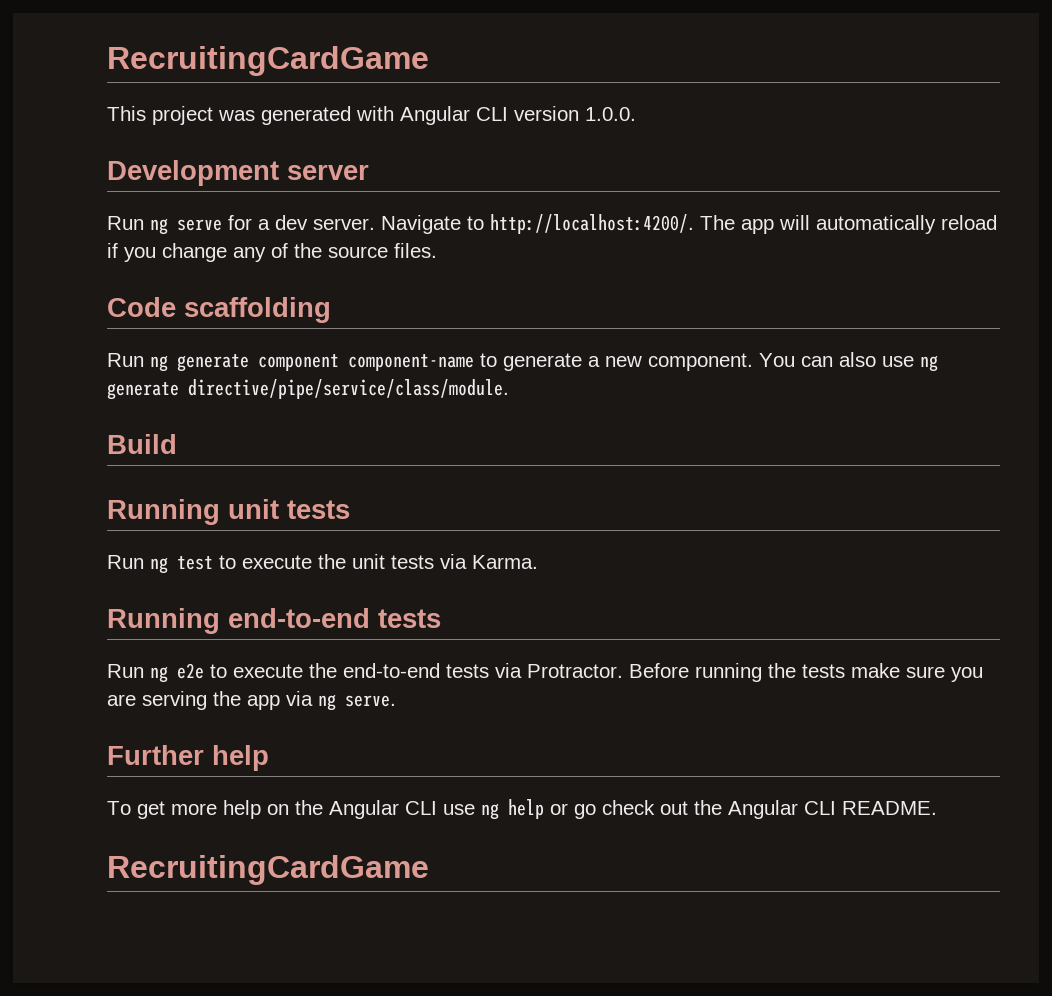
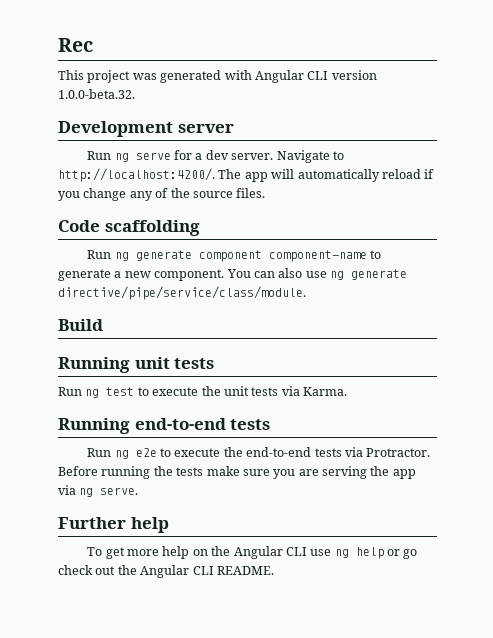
[107,46,429,76] RecruitingCardGame -> [58,38,93,52] Rec
[585,107,636,121] 1.0.0. -> [58,89,135,99] 1.0.0-beta.32.
[107,855,429,885] // RecruitingCardGame -> (274, 570) none

